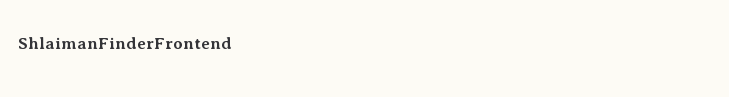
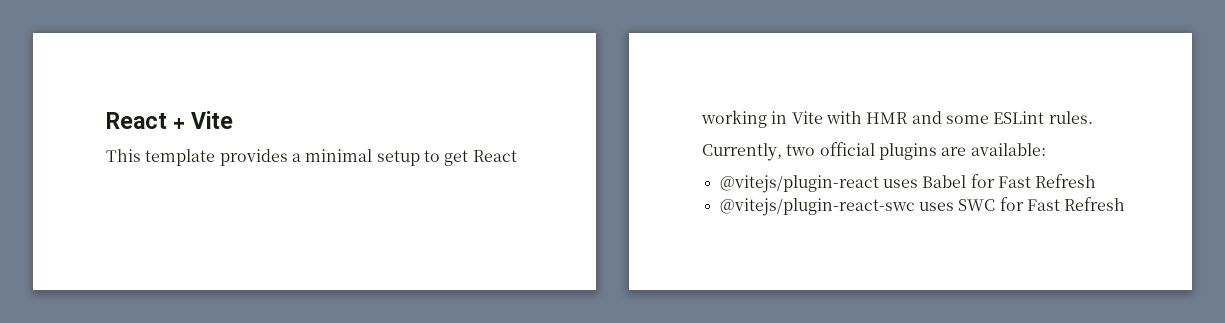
[18,37,232,49] ShlaimanFinderFrontend -> [106,111,234,129] [106,149,517,166] [701,110,1093,128] [702,142,1046,161] [719,174,1097,193] [719,197,1126,216] React + Vite // This template provides a minimal setup to get React working in Vite with HMR and some ESLint rules. // Currently, two official plugins are available: // @vitejs/plugin-react uses Babel for Fast Refresh // @vitejs/plugin-react-swc uses SWC for Fast Refresh

